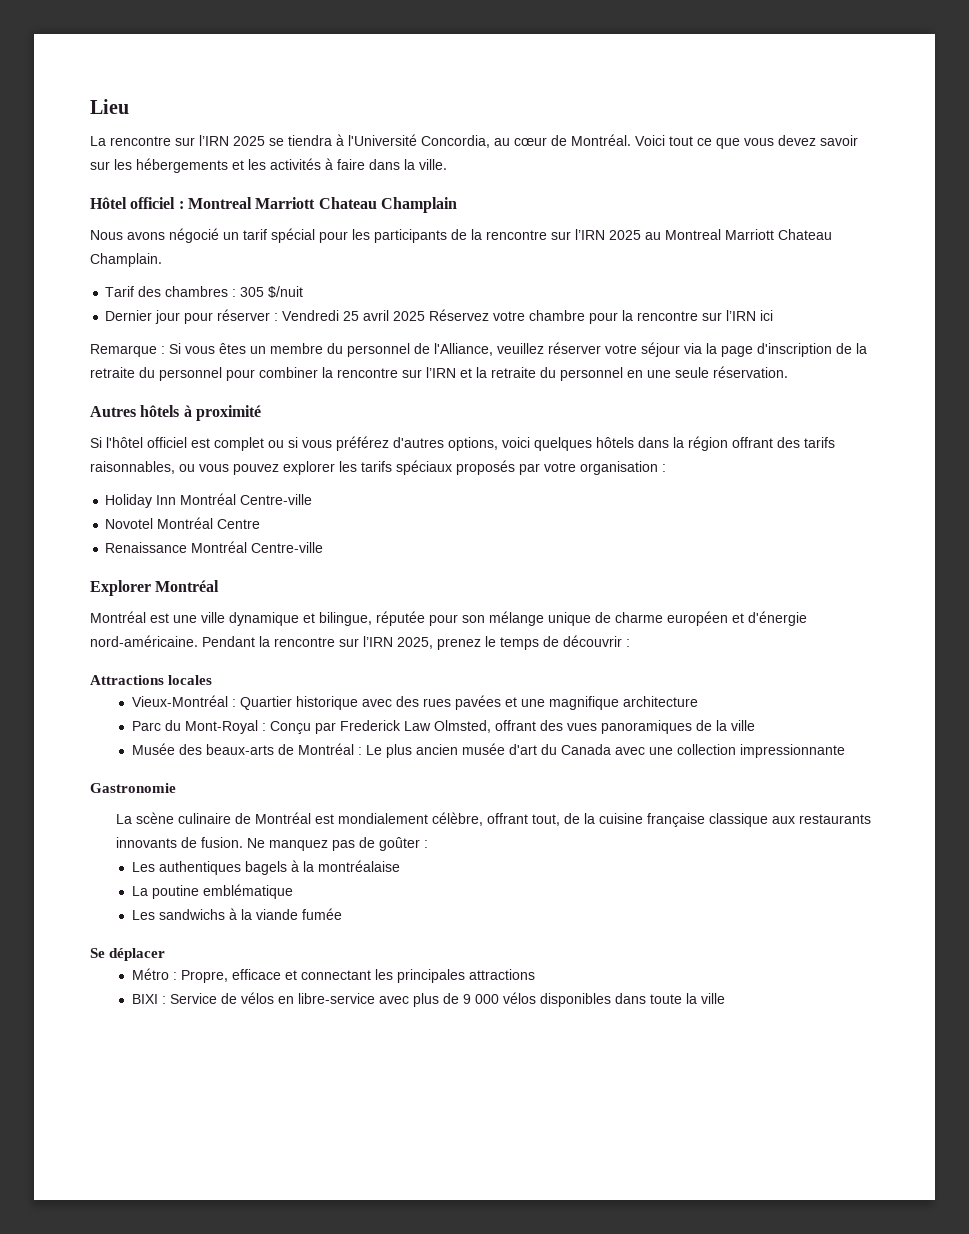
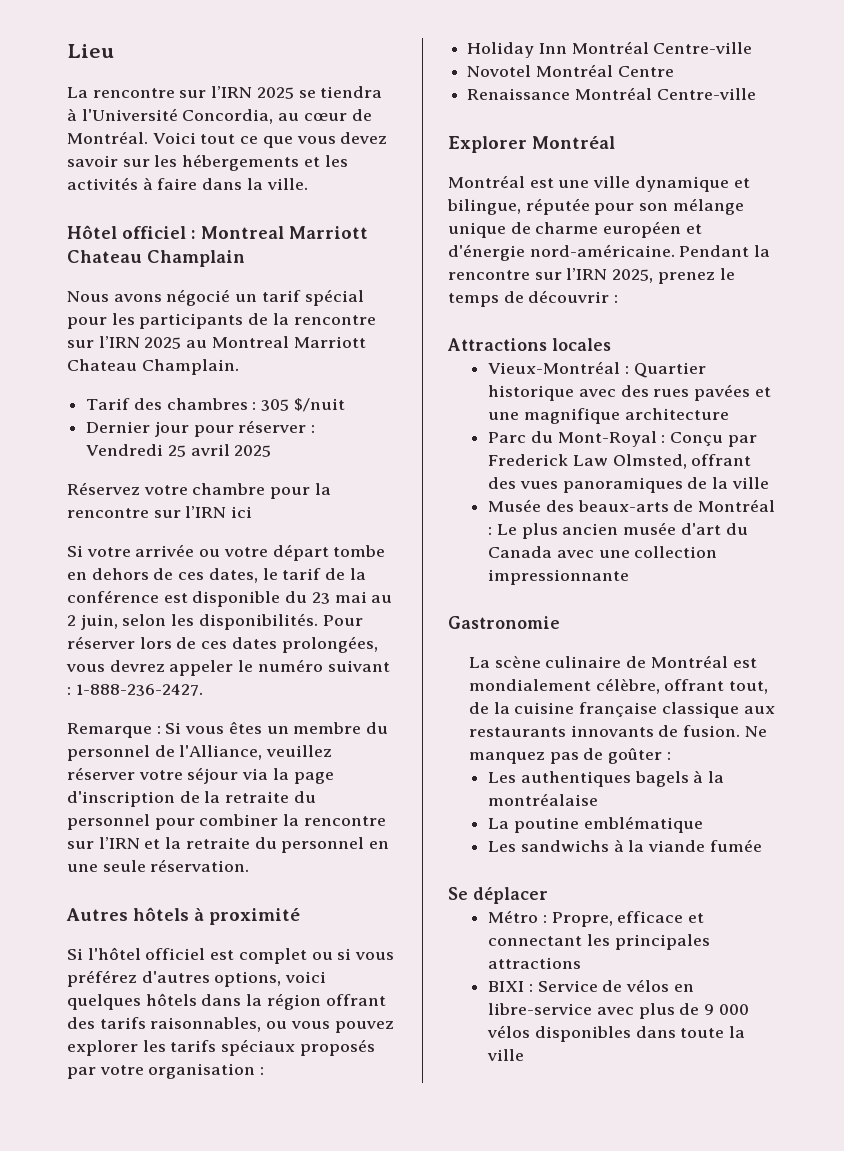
(426, 316) none -> (272, 451) //
(774, 315) none -> [67,544,386,561] [67,568,366,583] [67,590,393,607] [67,613,363,630] [67,636,378,653] [66,659,390,676] [67,684,203,696] // Si votre arrivée ou votre départ tombe en dehors de ces dates, le tarif de la conférence est disponible du 23 mai au 2 juin, selon les disponibilités. Pour réserver lors de ces dates prolongées, vous devrez appeler le numéro suivant : 1-888-236-2427.

